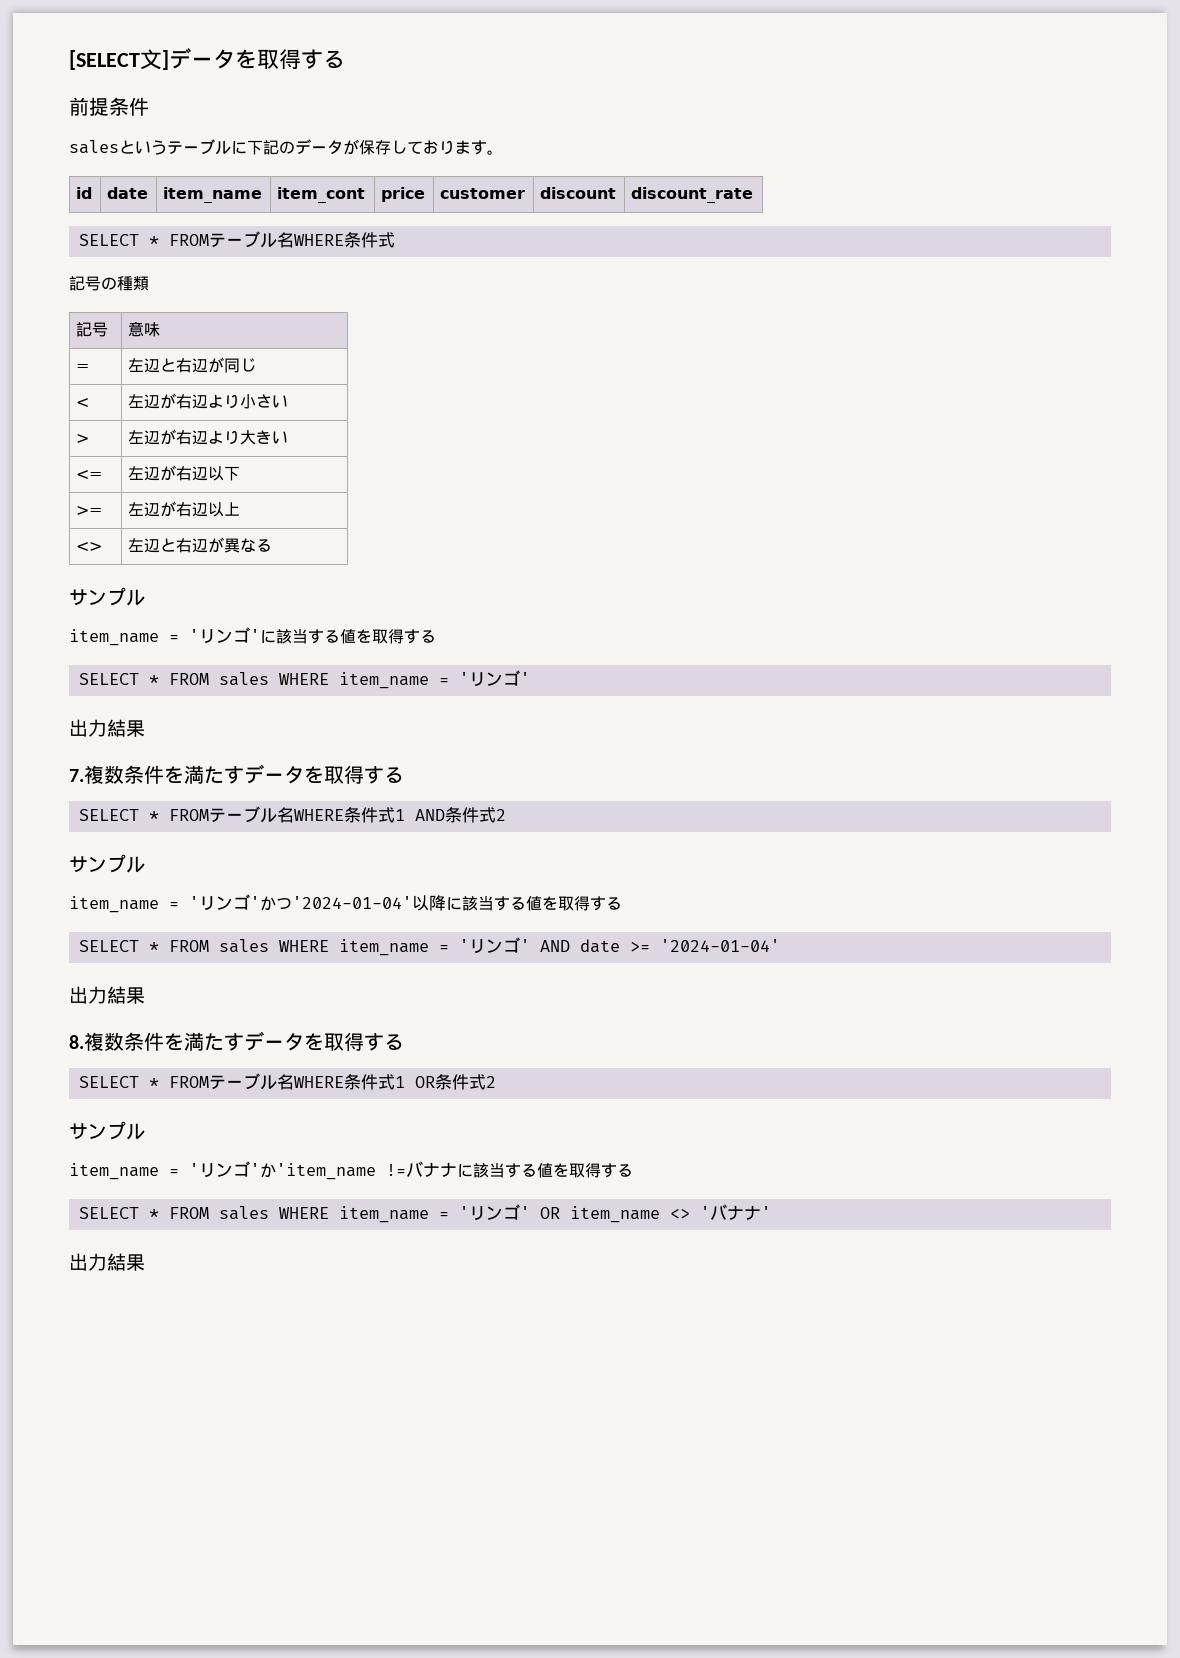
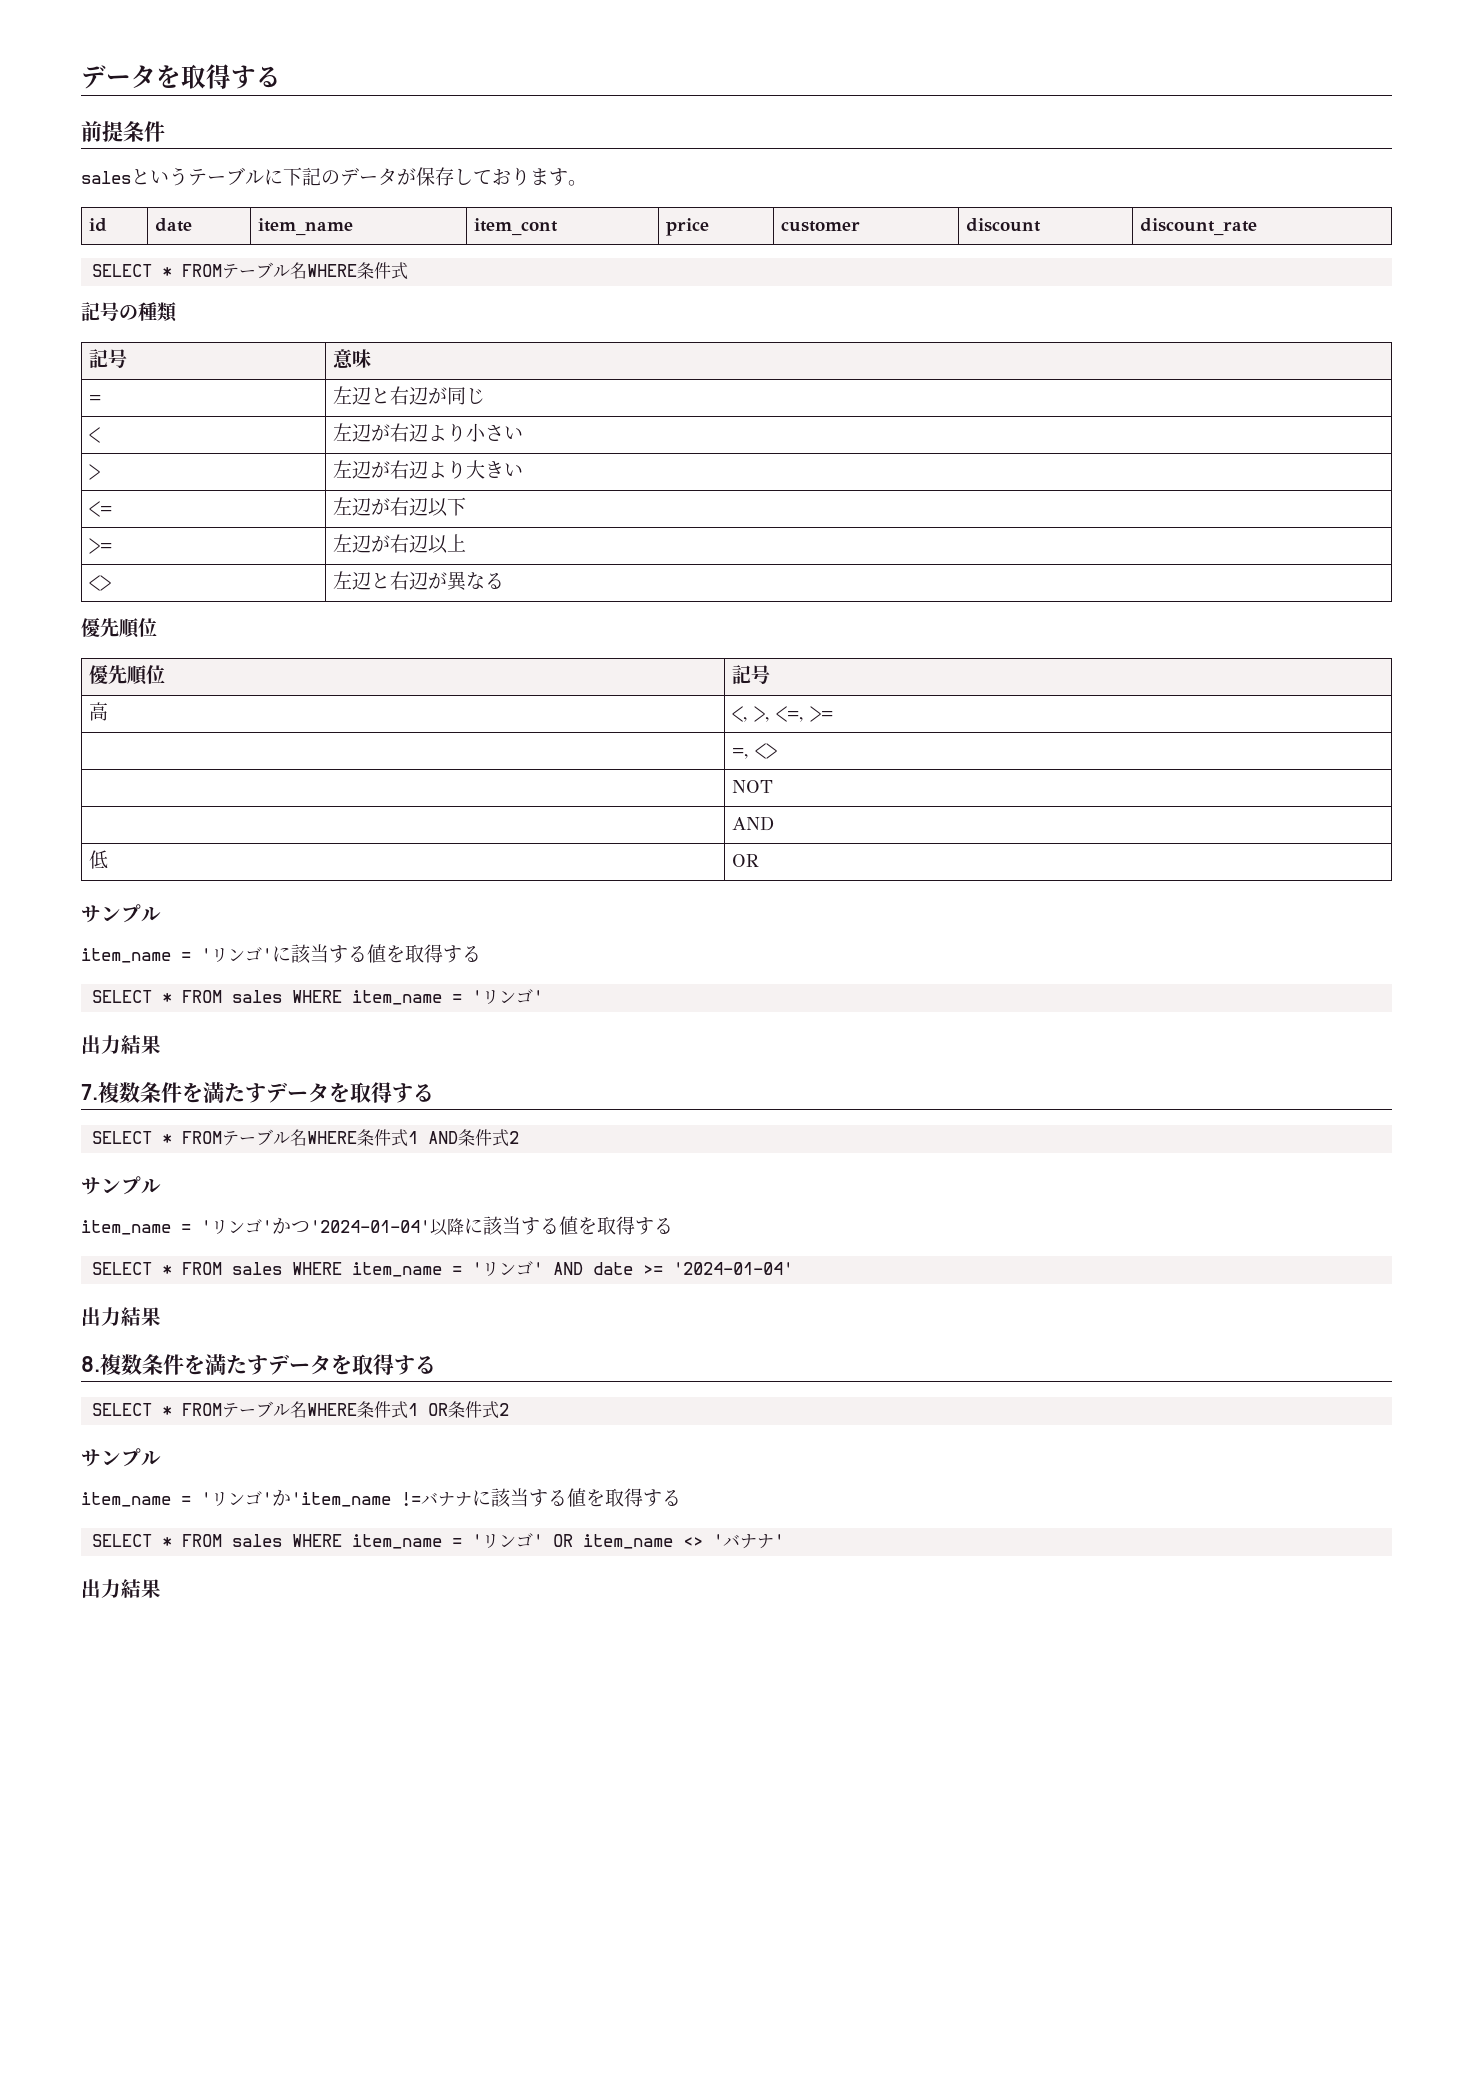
[69,49,169,70] [SELECT文] -> (81, 77) none
(273, 545) none -> [81,617,157,638] [88,664,165,685] [731,665,770,684] [88,702,108,721] [731,706,833,722] [731,743,777,759] [731,780,773,793] [731,816,774,831] [88,850,108,869] [731,854,759,867] // 優先順位 // 優先順位 | 記号 // 高 | <, >, <=, >= // | =, <> // | NOT // | AND // 低 | OR

